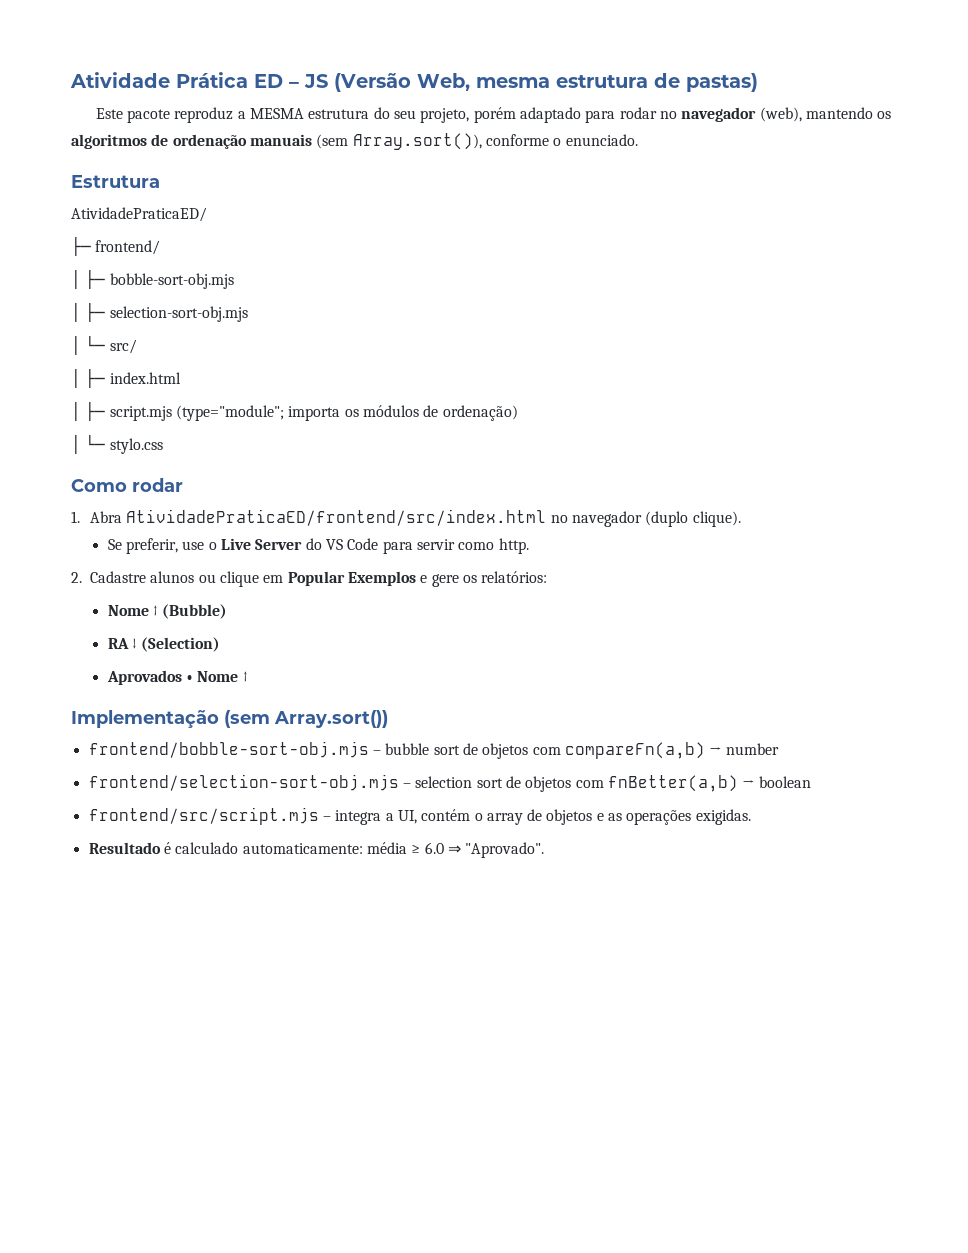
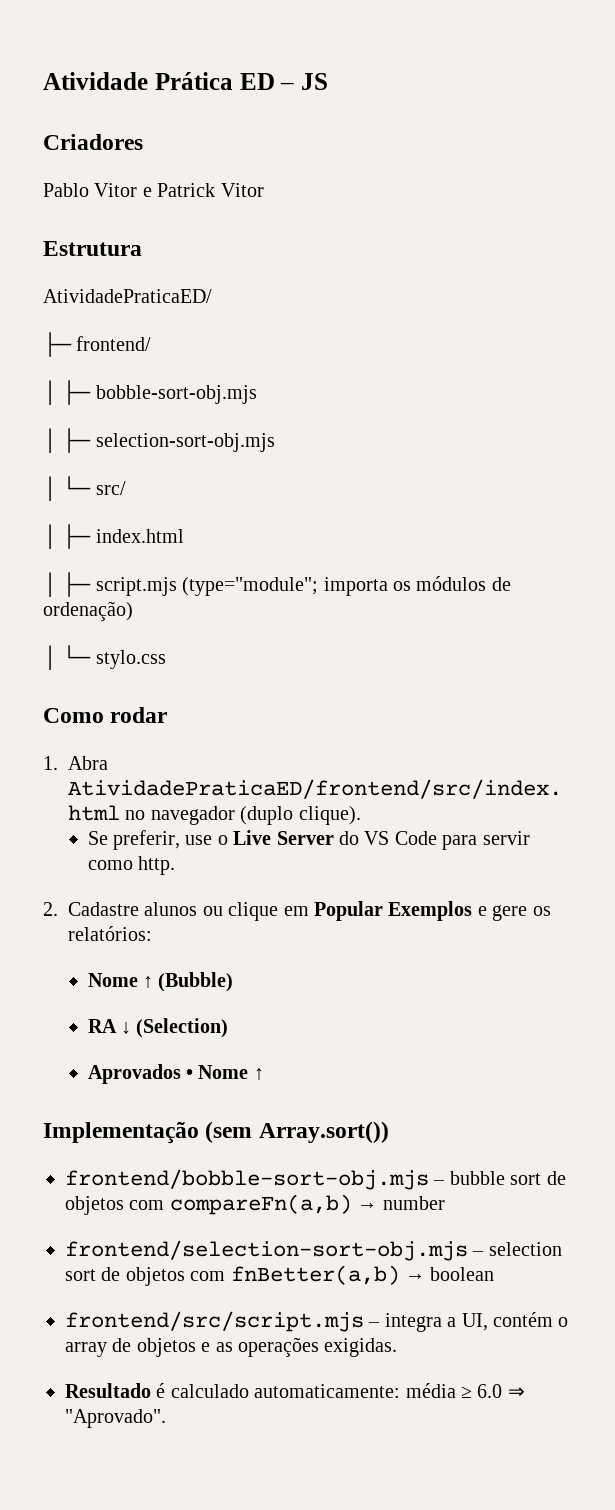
[334,73,758,92] [95,107,892,123] [71,133,638,150] (Versão Web, mesma estrutura de pastas) // Este pacote reproduz a MESMA estrutura do seu projeto, porém adaptado para rodar no navegador (web), mantendo os algoritmos de ordenação manuais (sem Array.sort()), conforme o enunciado. -> [43,134,143,150] [43,183,264,197] // Criadores // Pablo Vitor e Patrick Vitor

